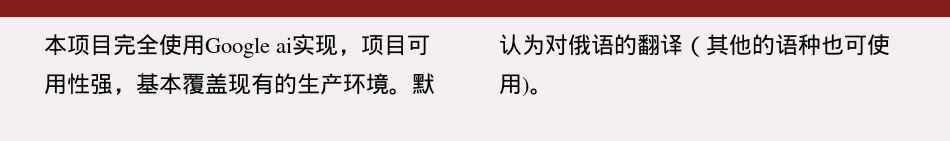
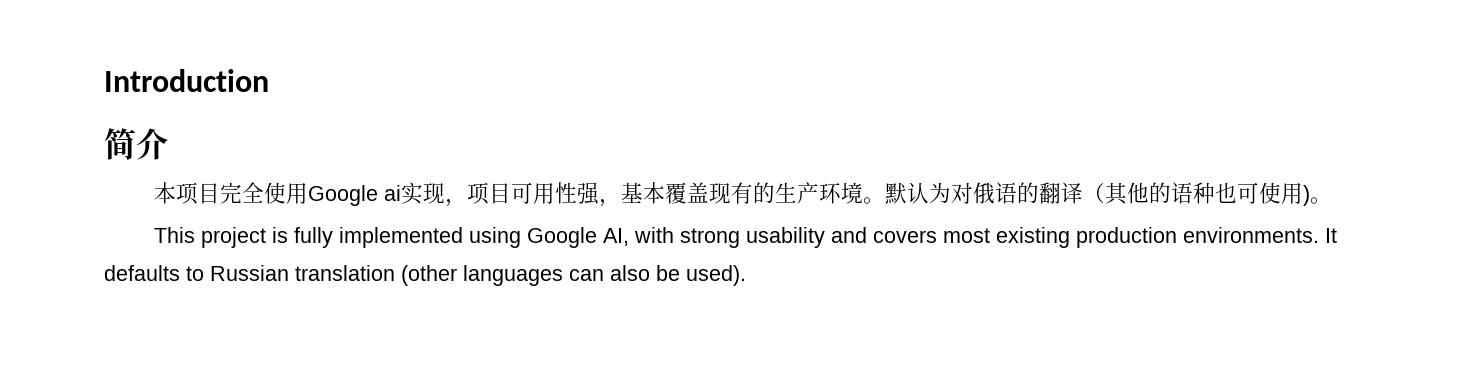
(44, 45) none -> [104,69,269,92] [104,128,168,160] Introduction // 简介 //
(553, 91) none -> [153,227,1337,248] [104,265,746,286] // This project is fully implemented using Google AI, with strong usability and covers most existing production environments. It defaults to Russian translation (other languages can also be used).

